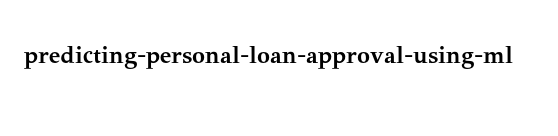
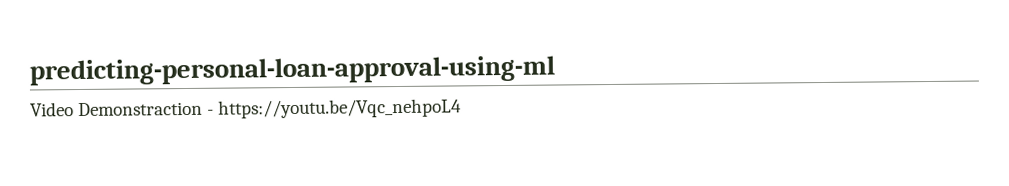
(513, 57) none -> [30,98,463,119] // Video Demonstraction - https://youtu.be/Vqc_nehpoL4

